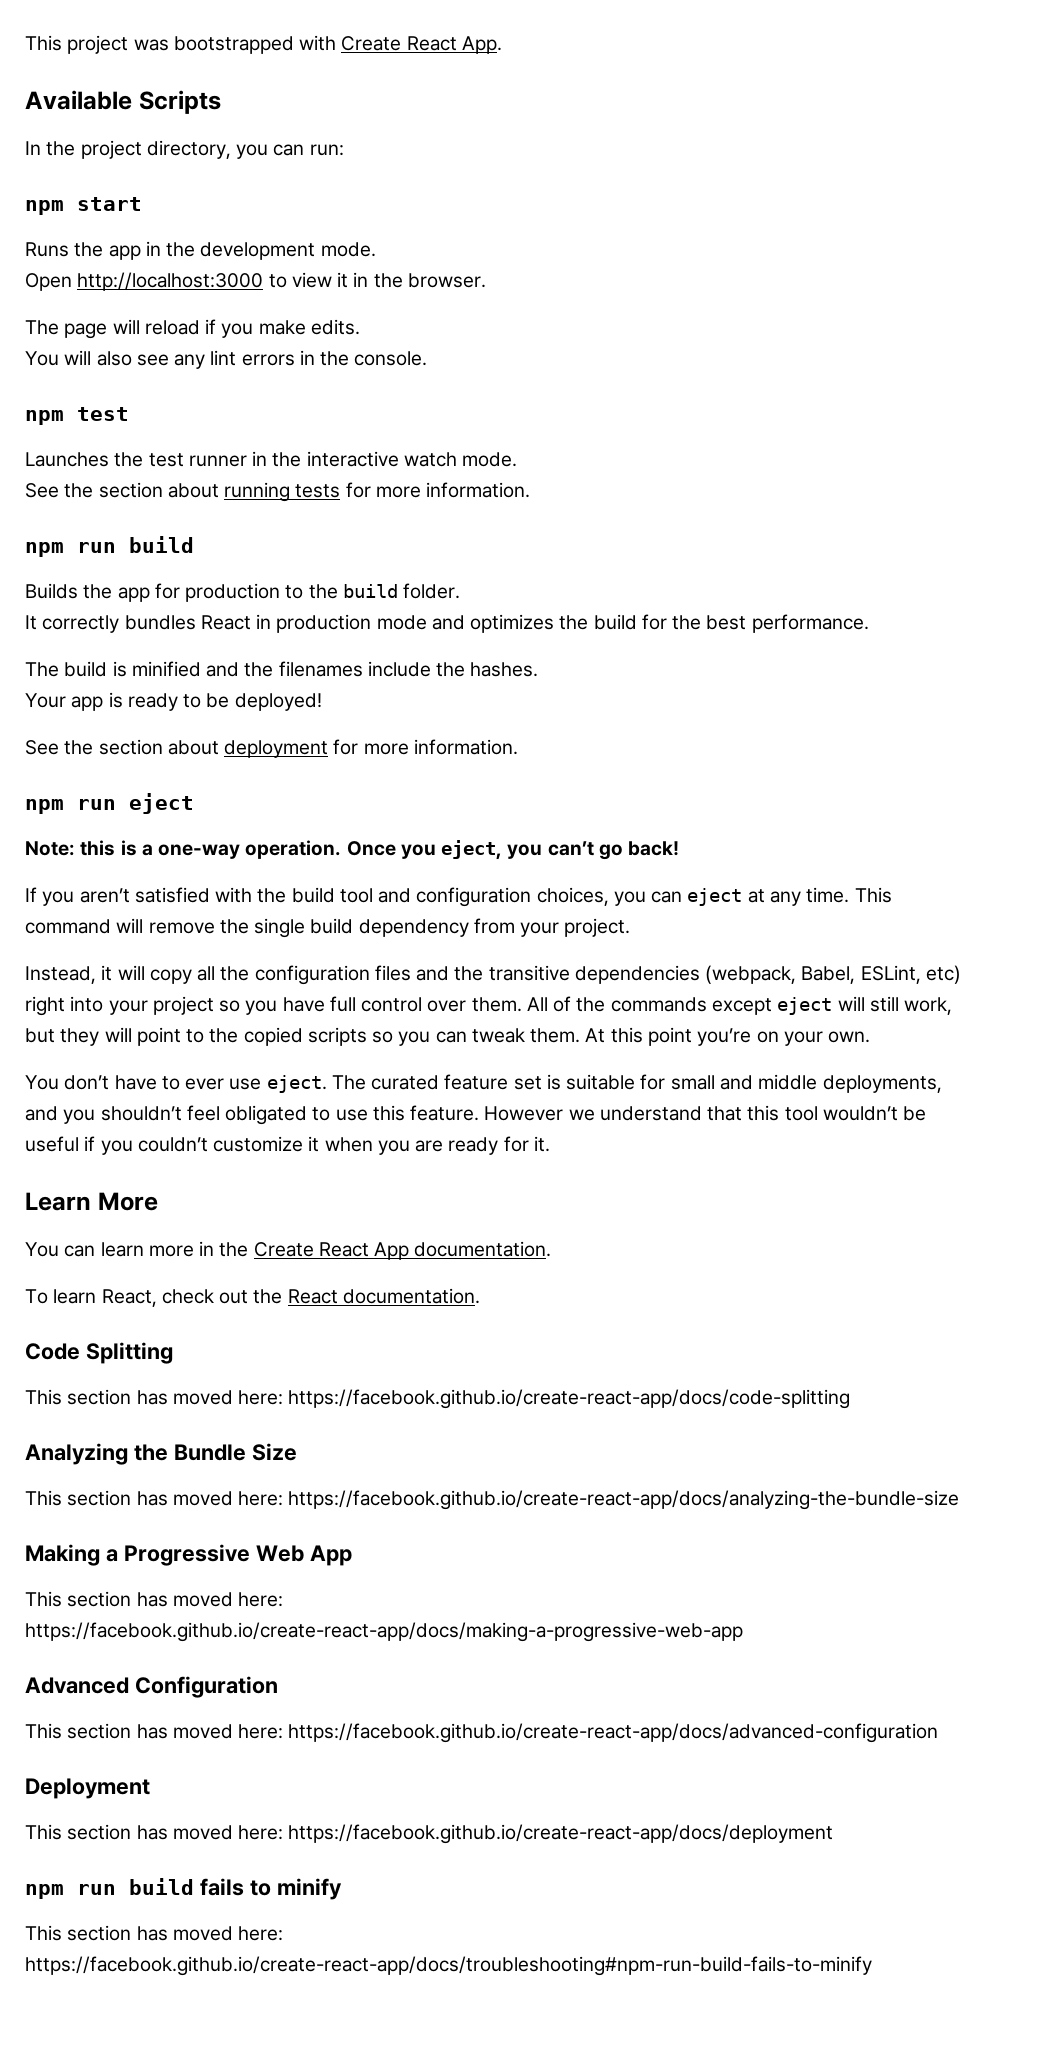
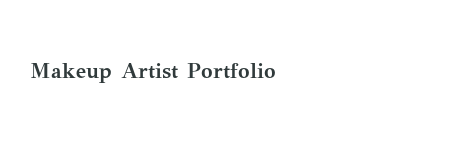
[25,35,502,54] [25,90,221,114] [25,140,344,159] [25,197,142,215] [25,241,376,260] [25,272,486,291] [25,319,360,339] [25,350,428,369] [25,407,129,425] [25,451,518,467] [25,482,531,502] [25,536,194,557] [25,583,461,602] [25,614,869,633] [25,661,539,677] [25,692,322,711] [25,739,518,758] [25,793,194,814] [25,840,680,860] [25,887,892,907] [25,918,631,938] [25,965,961,985] [25,996,953,1016] [25,1027,871,1046] [25,1074,942,1093] [25,1105,927,1125] [25,1136,550,1155] [25,1192,158,1211] [25,1241,552,1260] [25,1288,480,1307] [25,1342,173,1364] [25,1389,851,1409] [25,1443,297,1465] [25,1490,960,1510] [25,1544,352,1566] [25,1591,284,1607] [25,1622,743,1642] [25,1676,278,1698] [25,1723,939,1743] [25,1778,150,1799] [25,1824,834,1844] [25,1878,342,1900] [25,1925,284,1941] [25,1956,872,1976] This project was bootstrapped with Create React App. // Available Scripts // In the project directory, you can run: // npm start // Runs the app in the development mode. // Open http://localhost:3000 to view it in the browser. // The page will reload if you make edits. // You will also see any lint errors in the console. // npm test // Launches the test runner in the interactive watch mode. // See the section about running tests for more information. // npm run build // Builds the app for production to the build folder. // It correctly bundles React in production mode and optimizes the build for the best performance. // The build is minified and the filenames include the hashes. // Your app is ready to be deployed! // See the section about deployment for more information. // npm run eject // Note: this is a one-way operation. Once you eject, you can’t go back! // If you aren’t satisfied with the build tool and configuration choices, you can eject at any time. This command will remove the single build dependency from your project. // Instead, it will copy all the configuration files and the transitive dependencies (webpack, Babel, ESLint, etc) right into your project so you have full control over them. All of the commands except eject will still work, but they will point to the copied scripts so you can tweak them. At this point you’re on your own. // You don’t have to ever use eject. The curated feature set is suitable for small and middle deployments, and you shouldn’t feel obligated to use this feature. However we understand that this tool wouldn’t be useful if you couldn’t customize it when you are ready for it. // Learn More // You can learn more in the Create React App documentation. // To learn React, check out the React documentation. // Code Splitting // This section has moved here: https://facebook.github.io/create-react-app/docs/code-splitting // Analyzing the Bundle Size // This section has moved here: https://facebook.github.io/create-react-app/docs/analyzing-the-bundle-size // Making a Progressive Web App // This section has moved here: https://facebook.github.io/create-react-app/docs/making-a-progressive-web-app // Advanced Configuration // This section has moved here: https://facebook.github.io/create-react-app/docs/advanced-configuration // Deployment // This section has moved here: https://facebook.github.io/create-react-app/docs/deployment // npm run build fails to minify // This section has moved here: https://facebook.github.io/create-react-app/docs/troubleshooting#npm-run-build-fails-to-minify -> [30,63,276,83] Makeup Artist Portfolio

